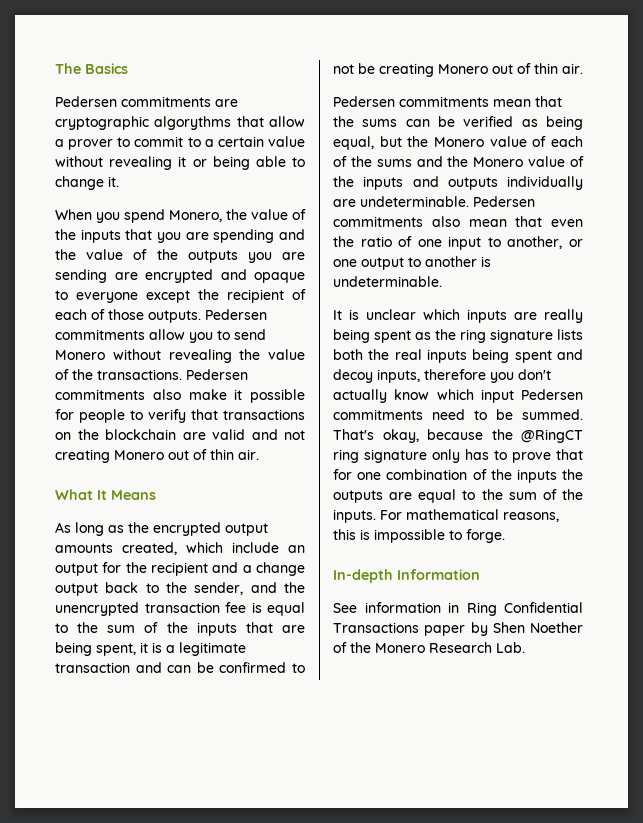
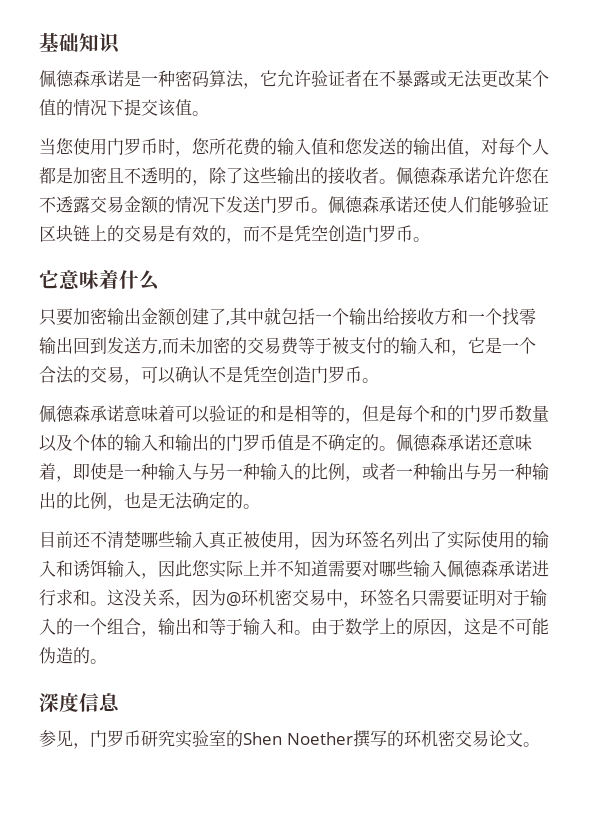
[55,63,128,74] [55,96,238,107] [55,116,305,130] [55,136,305,150] [55,156,305,170] [55,176,119,190] [55,209,306,223] [55,229,305,243] [55,249,305,263] [55,269,305,283] [55,289,306,303] [55,309,267,323] [55,329,266,343] [55,349,305,363] [55,369,248,380] [55,389,305,403] [55,409,305,423] [55,429,305,440] [55,449,259,463] [55,489,156,500] [55,522,268,536] [55,542,305,555] [55,562,305,576] [55,582,305,596] [55,602,305,616] [55,622,305,636] [55,642,246,656] [55,662,305,673] [333,63,583,77] [333,96,562,107] [333,116,583,130] [333,136,583,150] [333,156,584,167] [333,176,583,190] [333,196,535,207] [333,216,583,227] [333,236,583,250] [333,256,491,270] [333,276,442,287] [333,309,583,323] [333,329,583,343] [333,349,583,363] [333,369,551,383] [333,389,583,403] [333,409,583,420] [333,429,583,443] [333,449,583,463] [333,469,583,483] [333,489,583,503] [333,509,559,523] [333,529,505,543] [333,569,480,583] [333,602,583,616] [333,622,583,636] [333,642,525,653] The Basics // Pedersen commitments are cryptographic algorythms that allow a prover to commit to a certain value without revealing it or being able to change it. // When you spend Monero, the value of the inputs that you are spending and the value of the outputs you are sending are encrypted and opaque to everyone except the recipient of each of those outputs. Pedersen commitments allow you to send Monero without revealing the value of the transactions. Pedersen commitments also make it possible for people to verify that transactions on the blockchain are valid and not creating Monero out of thin air. // What It Means // As long as the encrypted output amounts created, which include an output for the recipient and a change output back to the sender, and the unencrypted transaction fee is equal to the sum of the inputs that are being spent, it is a legitimate transaction and can be confirmed to not be creating Monero out of thin air. // Pedersen commitments mean that the sums can be verified as being equal, but the Monero value of each of the sums and the Monero value of the inputs and outputs individually are undeterminable. Pedersen commitments also mean that even the ratio of one input to another, or one output to another is undeterminable. // It is unclear which inputs are really being spent as the ring signature lists both the real inputs being spent and decoy inputs, therefore you don't actually know which input Pedersen commitments need to be summed. That's okay, because the @RingCT ring signature only has to prove that for one combination of the inputs the outputs are equal to the sum of the inputs. For mathematical reasons, this is impossible to forge. // In-depth Information // See information in Ring Confidential Transactions paper by Shen Noether of the Monero Research Lab. -> [39,32,120,54] [39,70,549,89] [39,99,209,117] [39,138,549,157] [39,167,549,186] [39,196,549,214] [39,225,430,244] [39,270,160,290] [39,307,536,326] [39,337,536,356] [39,366,379,385] [39,405,549,424] [39,434,532,452] [39,463,549,482] [39,492,260,511] [39,531,549,550] [39,560,549,579] [39,589,547,608] [39,618,549,637] [39,647,107,664] [39,692,120,712] [39,730,540,749] 基础知识 // 佩德森承诺是一种密码算法，它允许验证者在不暴露或无法更改某个值的情况下提交该值。 // 当您使用门罗币时，您所花费的输入值和您发送的输出值，对每个人都是加密且不透明的，除了这些输出的接收者。佩德森承诺允许您在不透露交易金额的情况下发送门罗币。佩德森承诺还使人们能够验证区块链上的交易是有效的，而不是凭空创造门罗币。 // 它意味着什么 // 只要加密输出金额创建了,其中就包括一个输出给接收方和一个找零输出回到发送方,而未加密的交易费等于被支付的输入和，它是一个合法的交易，可以确认不是凭空创造门罗币。 // 佩德森承诺意味着可以验证的和是相等的，但是每个和的门罗币数量以及个体的输入和输出的门罗币值是不确定的。佩德森承诺还意味着，即使是一种输入与另一种输入的比例，或者一种输出与另一种输出的比例，也是无法确定的。 // 目前还不清楚哪些输入真正被使用，因为环签名列出了实际使用的输入和诱饵输入，因此您实际上并不知道需要对哪些输入佩德森承诺进行求和。这没关系，因为@环机密交易中，环签名只需要证明对于输入的一个组合，输出和等于输入和。由于数学上的原因，这是不可能伪造的。 // 深度信息 // 参见，门罗币研究实验室的Shen Noether撰写的环机密交易论文。

